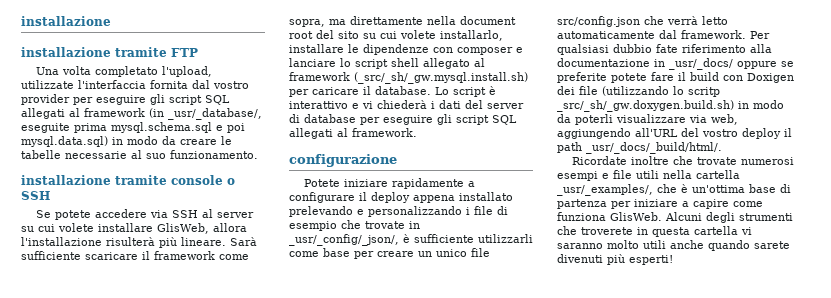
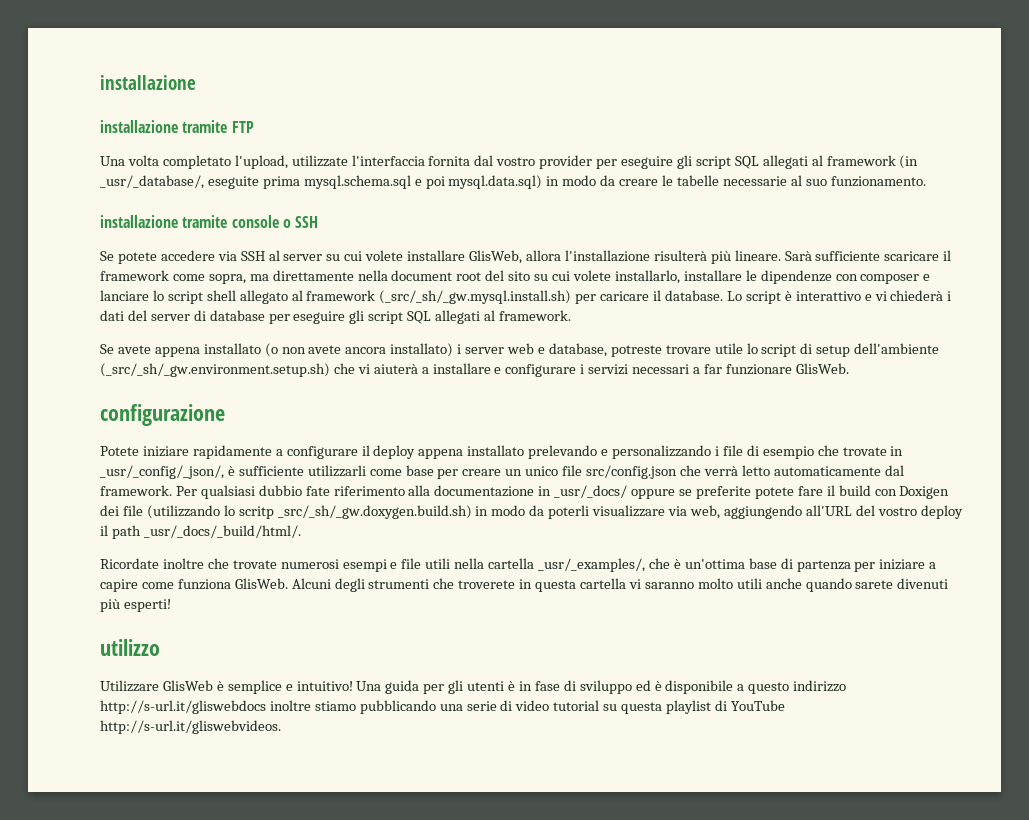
(417, 132) none -> [100,343,940,357] [100,363,849,377] // Se avete appena installato (o non avete ancora installato) i server web e database, potreste trovare utile lo script di setup dell'ambiente (_src/_sh/_gw.environment.setup.sh) che vi aiuterà a installare e configurare i servizi necessari a far funzionare GlisWeb.
(673, 260) none -> [100,639,160,656] [100,680,847,694] [100,700,785,714] [100,720,281,734] // utilizzo // Utilizzare GlisWeb è semplice e intuitivo! Una guida per gli utenti è in fase di sviluppo ed è disponibile a questo indirizzo http://s-url.it/gliswebdocs inoltre stiamo pubblicando una serie di video tutorial su questa playlist di YouTube http://s-url.it/gliswebvideos.

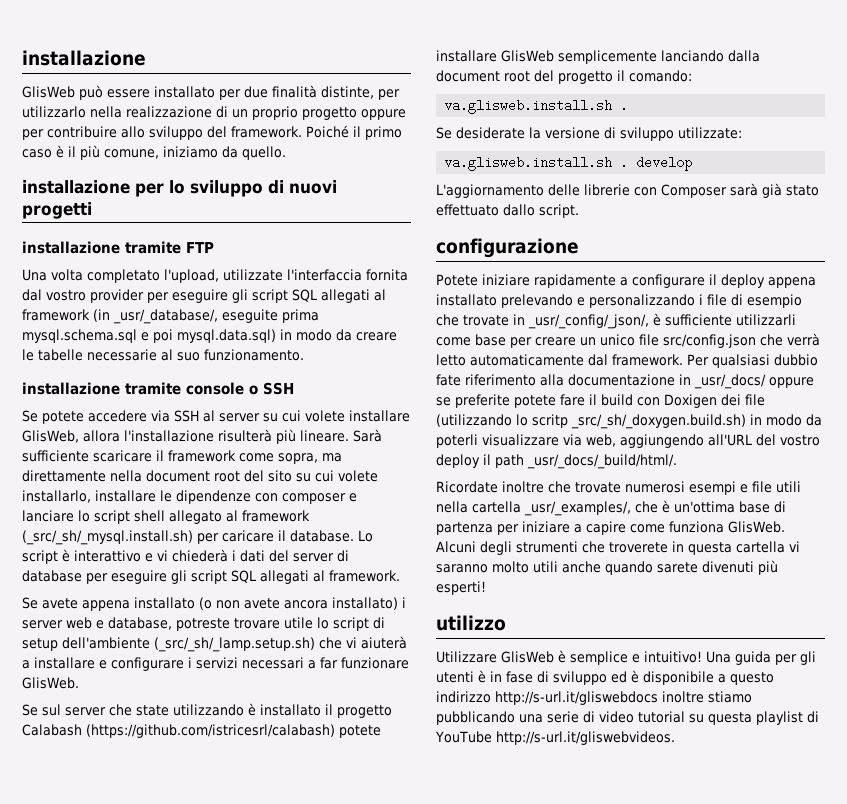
[100,75,196,90] installazione -> [22,50,146,66] [22,85,400,100] [22,106,406,120] [22,125,402,140] [22,145,286,160] [22,180,337,197] [22,202,92,219] installazione // GlisWeb può essere installato per due finalità distinte, per utilizzarlo nella realizzazione di un proprio progetto oppure per contribuire allo sviluppo del framework. Poiché il primo caso è il più comune, iniziamo da quello. // installazione per lo sviluppo di nuovi progetti
[379,290,572,304] (_src/_sh/_gw.mysql.install.sh) -> [22,530,193,545] (_src/_sh/_mysql.install.sh)
[100,363,330,377] (_src/_sh/_gw.environment.setup.sh) -> [154,637,315,652] (_src/_sh/_lamp.setup.sh)
(849, 368) none -> [22,703,392,718] [22,724,381,738] [436,50,760,64] [436,70,692,84] [444,99,629,114] [436,127,742,141] [444,156,693,171] [436,183,819,198] [436,204,579,218] // Se sul server che state utilizzando è installato il progetto Calabash (https://github.com/istricesrl/calabash) potete installare GlisWeb semplicemente lanciando dalla document root del progetto il comando: // va.glisweb.install.sh . // Se desiderate la versione di sviluppo utilizzate: // va.glisweb.install.sh . develop // L'aggiornamento delle librerie con Composer sarà già stato effettuato dallo script.
[277,505,472,519] _src/_sh/_gw.doxygen.build.sh) -> [571,414,746,429] _src/_sh/_doxygen.build.sh)

